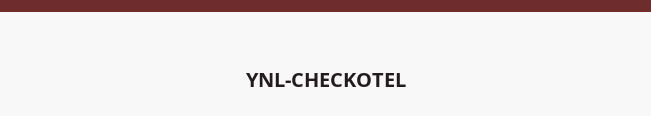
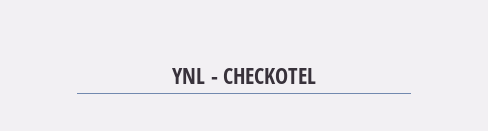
[245,73,406,87] YNL-CHECKOTEL -> [171,68,317,84] YNL - CHECKOTEL

